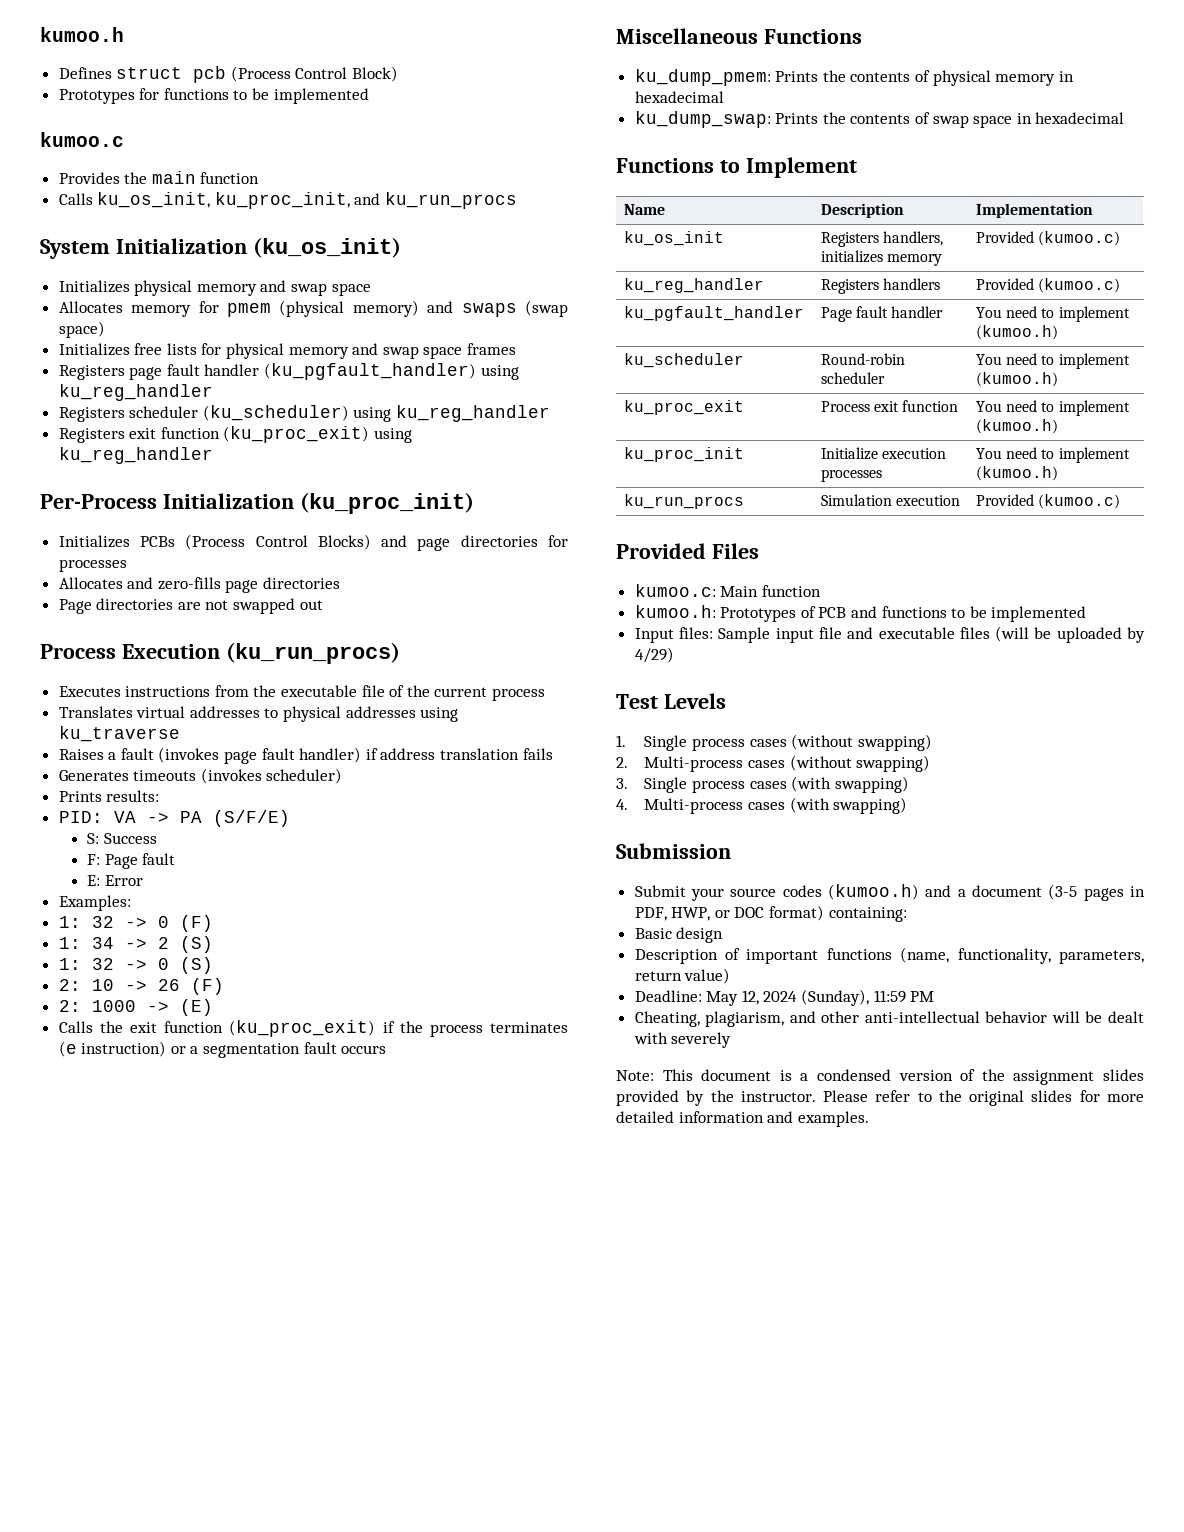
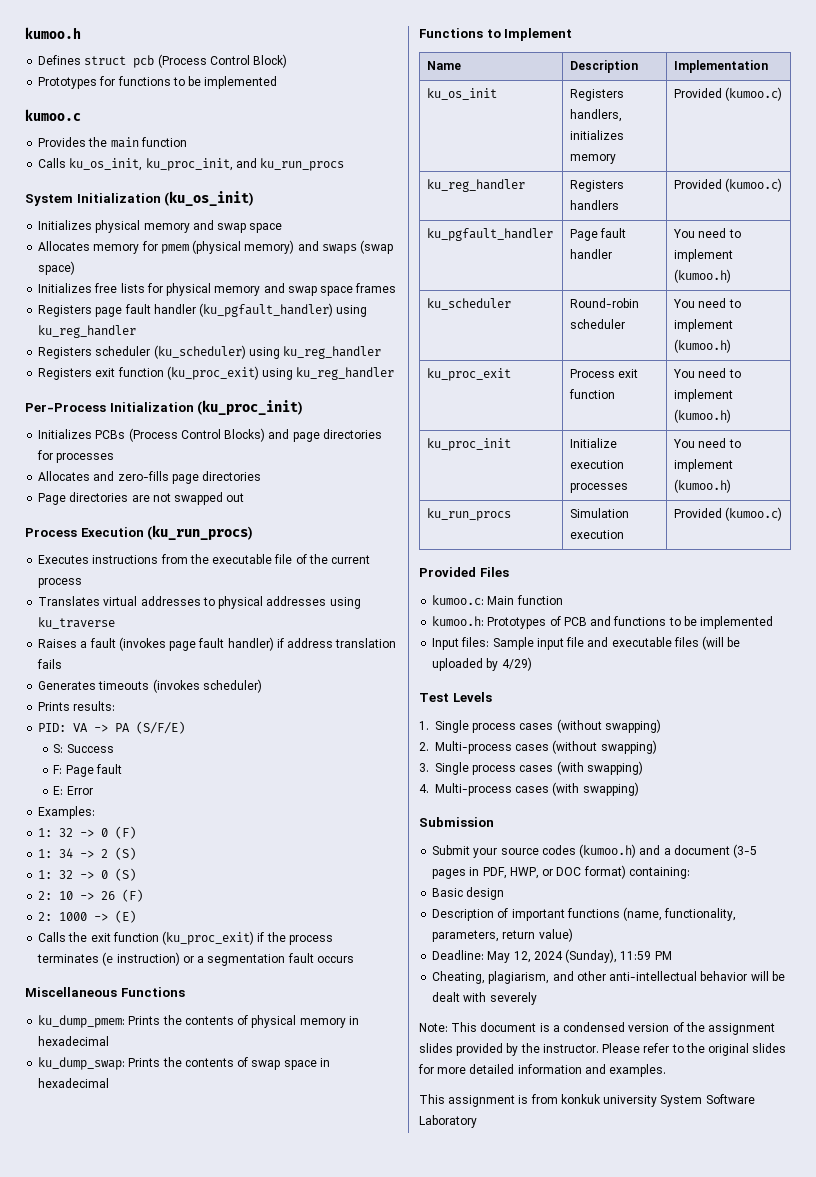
(869, 1119) none -> [419,1094,755,1107] [419,1115,477,1128] // This assignment is from konkuk university System Software Laboratory

